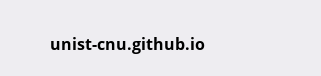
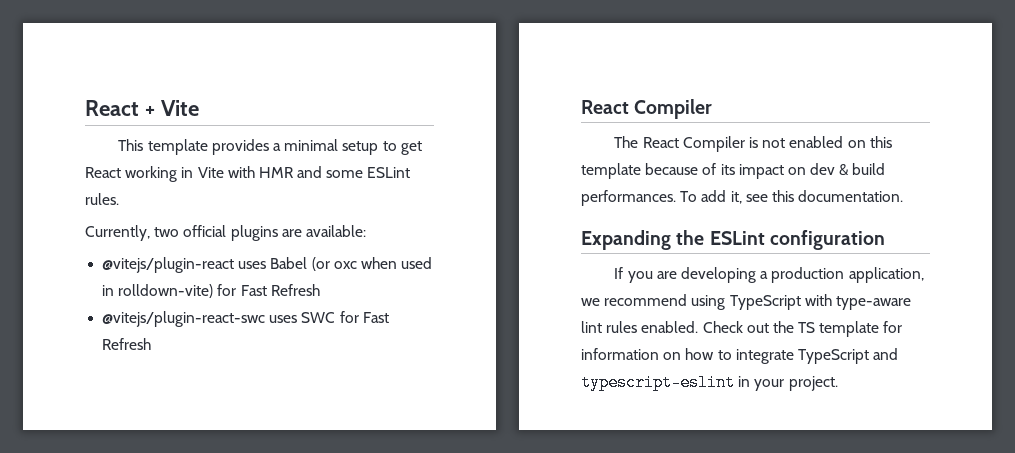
[50,37,205,54] unist-cnu.github.io -> [85,100,199,116] [118,139,422,155] [85,166,411,182] [85,193,119,205] [85,225,366,241] [102,257,433,273] [102,284,320,298] [102,311,389,327] [102,338,152,350] [581,99,713,119] [614,136,892,152] [581,163,886,179] [581,190,904,206] [581,230,885,250] [614,267,924,283] [581,294,911,310] [581,321,903,337] [581,348,899,364] [581,374,838,391] React + Vite // This template provides a minimal setup to get React working in Vite with HMR and some ESLint rules. // Currently, two official plugins are available: // @vitejs/plugin-react uses Babel (or oxc when used in rolldown-vite) for Fast Refresh // @vitejs/plugin-react-swc uses SWC for Fast Refresh // React Compiler // The React Compiler is not enabled on this template because of its impact on dev & build performances. To add it, see this documentation. // Expanding the ESLint configuration // If you are developing a production application, we recommend using TypeScript with type-aware lint rules enabled. Check out the TS template for information on how to integrate TypeScript and typescript-eslint in your project.

